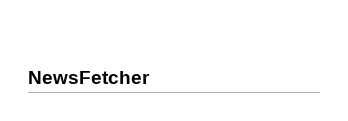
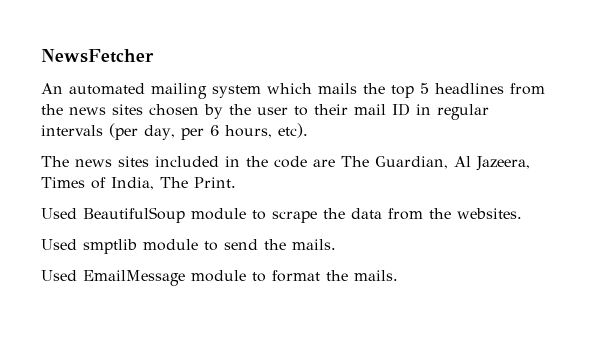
(150, 77) none -> [41,83,545,99] [41,103,489,120] [41,123,308,140] [41,156,530,171] [41,177,236,190] [41,207,522,223] [41,239,336,254] [41,270,398,286] // An automated mailing system which mails the top 5 headlines from the news sites chosen by the user to their mail ID in regular intervals (per day, per 6 hours, etc). // The news sites included in the code are The Guardian, Al Jazeera, Times of India, The Print. // Used BeautifulSoup module to scrape the data from the websites. // Used smptlib module to send the mails. // Used EmailMessage module to format the mails.

